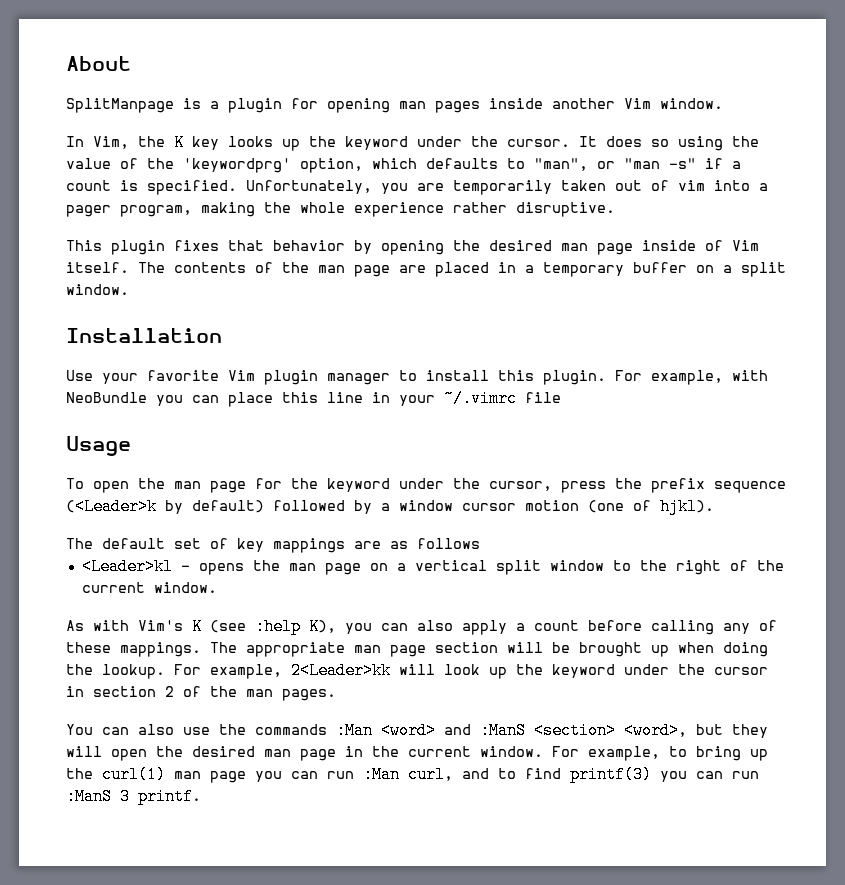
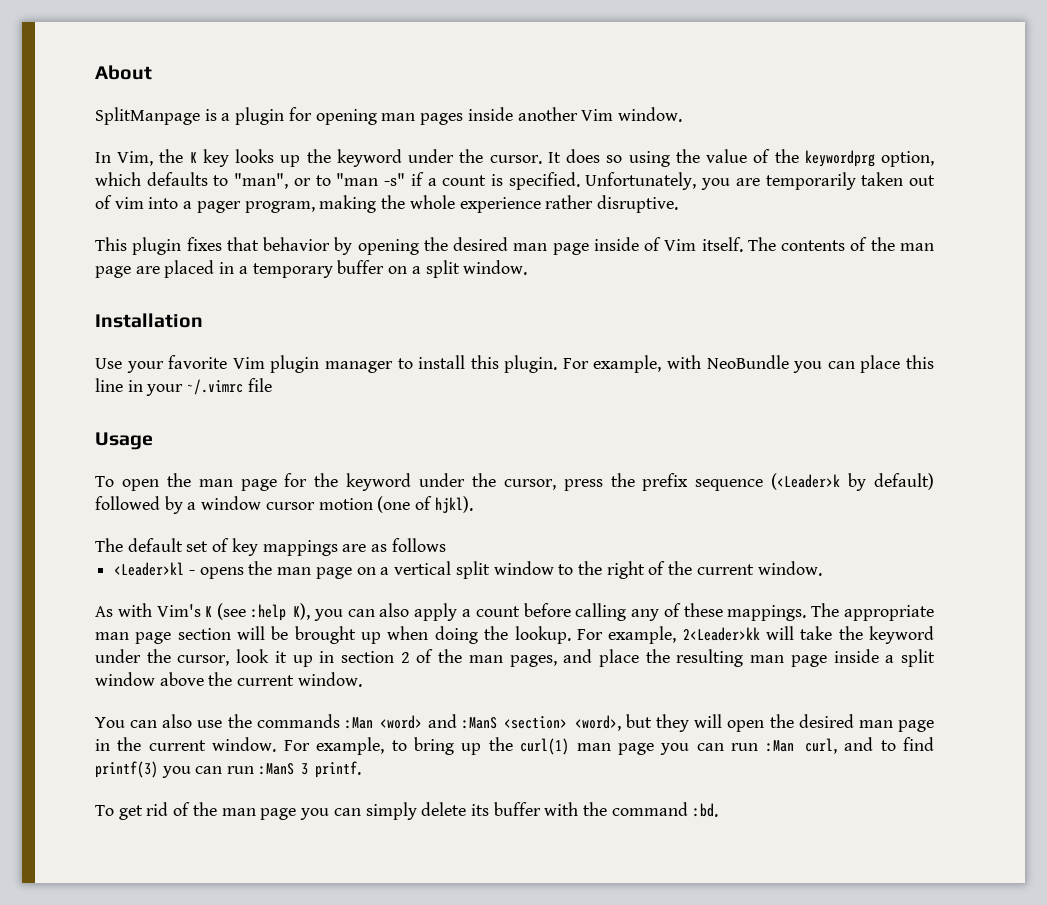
[183,158,291,173] 'keywordprg' -> [804,150,875,167] keywordprg
(615, 165) none -> [315,175,331,186] to
[444,664,768,679] look up the keyword under the cursor -> [800,626,935,644] [95,649,313,667] take the keyword under the cursor, look it up
[282,689,336,701] pages. -> [509,649,935,667] [95,672,362,687] pages, and place the resulting man page inside a split window above the current window.
(201, 796) none -> [95,802,718,820] // To get rid of the man page you can simply delete its buffer with the command :bd.

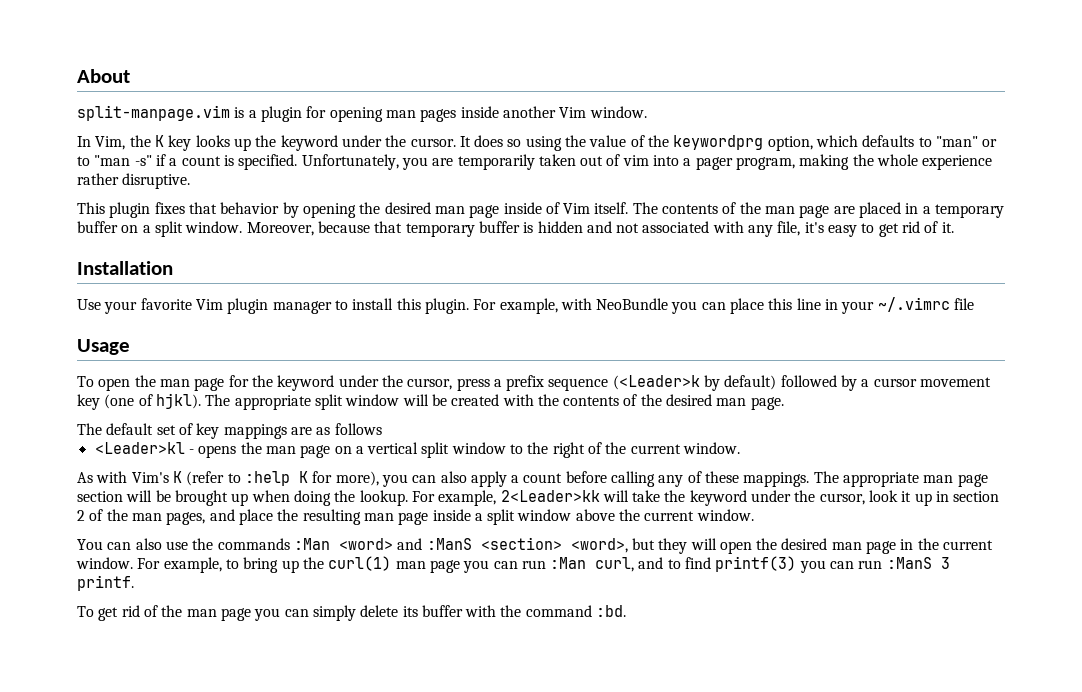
[95,107,200,125] SplitManpage -> [77,105,230,121] split-manpage.vim
[234,173,289,189] "man", -> [936,136,979,147] "man"
(528, 267) none -> [246,221,954,237] Moreover, because that temporary buffer is hidden and not associated with any file, it's easy to get rid of it.
[610,473,635,487] the -> [493,379,502,387] a
[201,496,373,510] window cursor motion -> [873,377,992,387] [77,394,100,410] cursor movement key
(473, 504) none -> [205,394,784,410] The appropriate split window will be created with the contents of the desired man page.
[217,603,311,621] (see :help K), -> [186,471,379,486] (refer to :help K for more),

